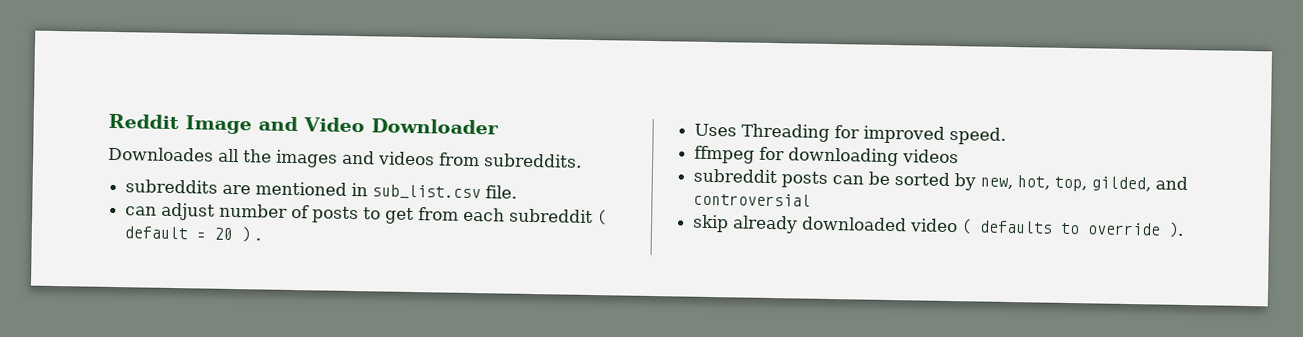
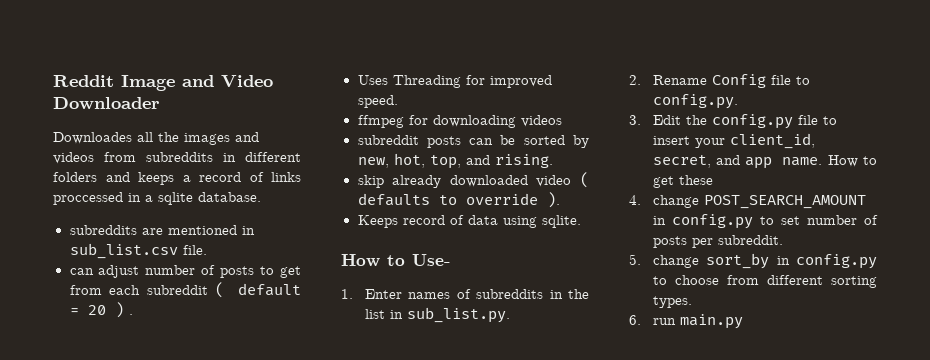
[484,153,582,168] subreddits. -> [146,152,301,162] [53,172,301,185] [53,192,261,205] subreddits in different folders and keeps a record of links proccessed in a sqlite database.
[1091,176,1189,192] [693,192,812,207] gilded, and controversial -> [465,154,553,168] and rising.
(1185, 229) none -> [357,215,581,228] [341,254,451,267] [341,289,589,299] [364,307,510,323] [629,74,810,88] [652,94,738,109] [629,114,837,129] [652,133,815,149] [652,155,877,169] [652,175,713,188] [629,195,866,209] [652,214,878,229] [652,235,783,248] [629,253,877,269] [652,275,877,288] [652,296,692,308] [629,314,743,329] // Keeps record of data using sqlite. // How to Use- // 1. Enter names of subreddits in the list in sub_list.py. // 2. Rename Config file to config.py. // 3. Edit the config.py file to insert your client_id, secret, and app name. How to get these // 4. change POST_SEARCH_AMOUNT in config.py to set number of posts per subreddit. // 5. change sort_by in config.py to choose from different sorting types. // 6. run main.py

